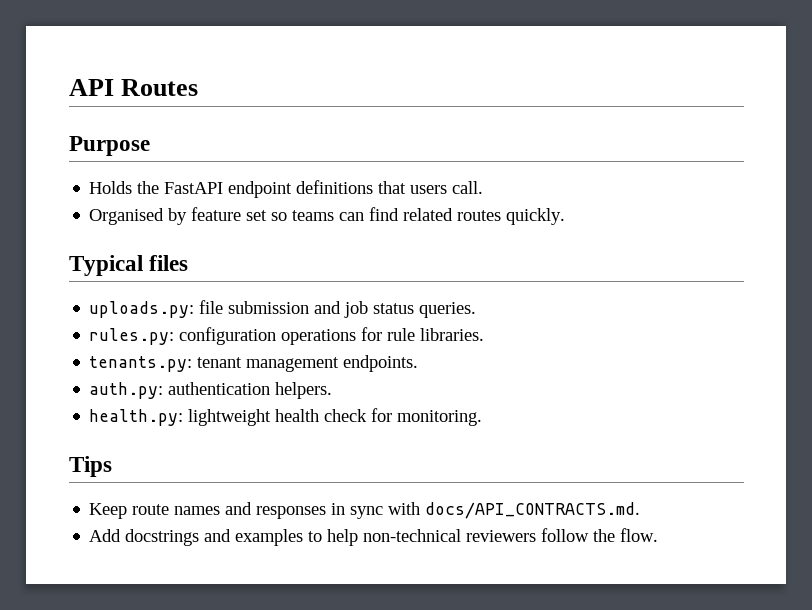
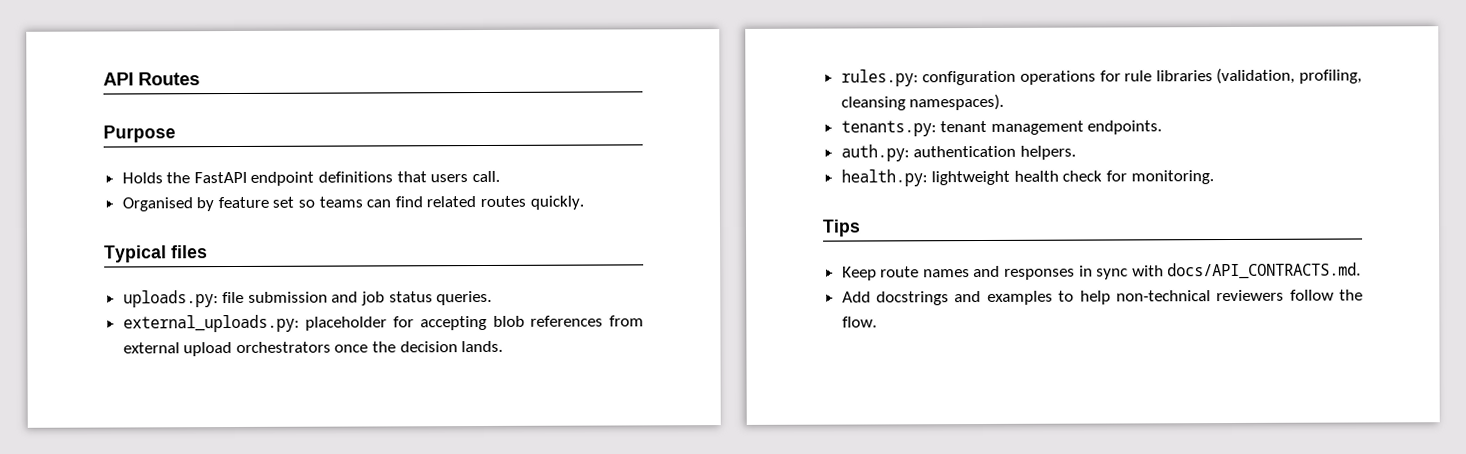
(477, 310) none -> [122,314,644,333] [122,340,504,357] // external_uploads.py: placeholder for accepting blob references from external upload orchestrators once the decision lands.
[420,328,485,341] libraries. -> [1155,67,1362,85] [840,93,1005,111] libraries (validation, profiling, cleansing namespaces).

